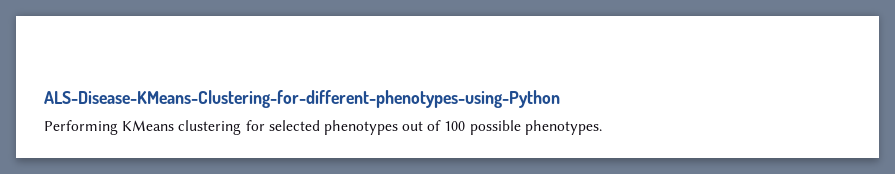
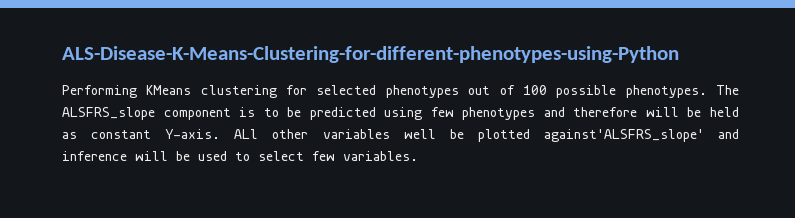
[44,90,560,108] ALS-Disease-KMeans-Clustering-for-different-phenotypes-using-Python -> [62,46,679,63] ALS-Disease-K-Means-Clustering-for-different-phenotypes-using-Python
(602, 127) none -> [716,85,740,95] [62,107,740,120] [62,129,740,142] [62,151,418,161] The ALSFRS_slope component is to be predicted using few phenotypes and therefore will be held as constant Y-axis. ALl other variables well be plotted against'ALSFRS_slope' and inference will be used to select few variables.

